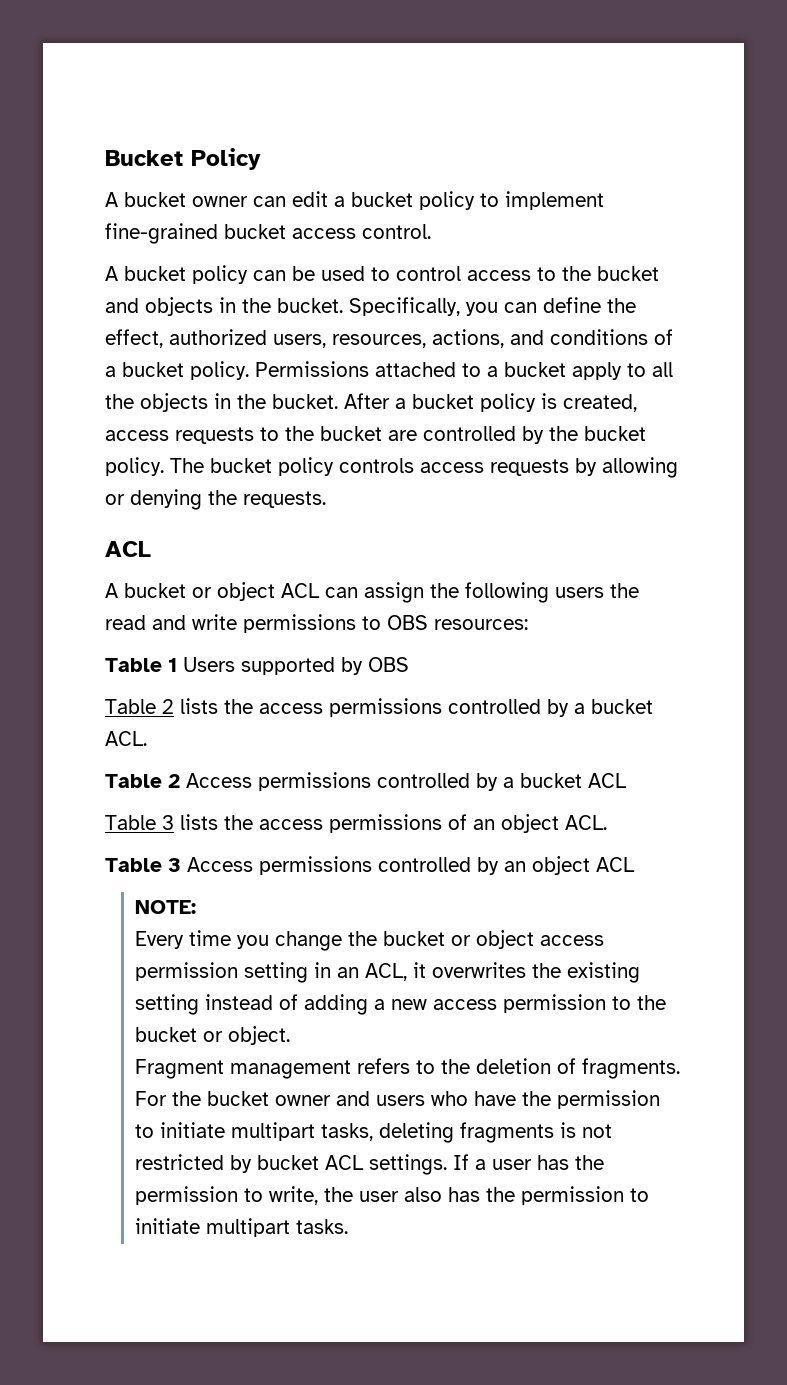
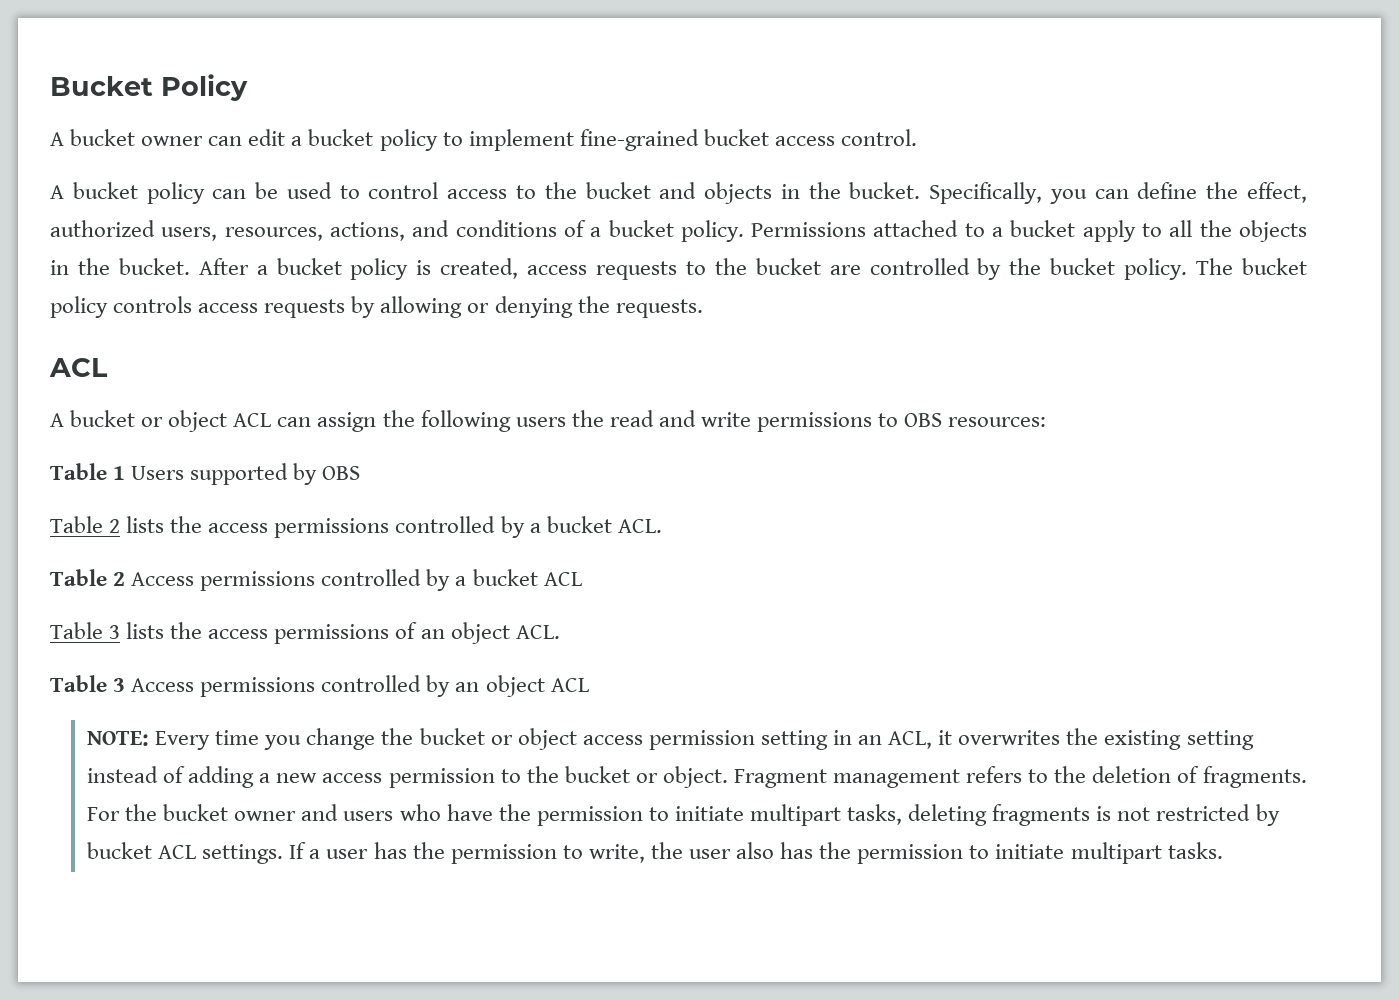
(197, 907) // -> (150, 738) none
(291, 1035) // -> (728, 777) none

